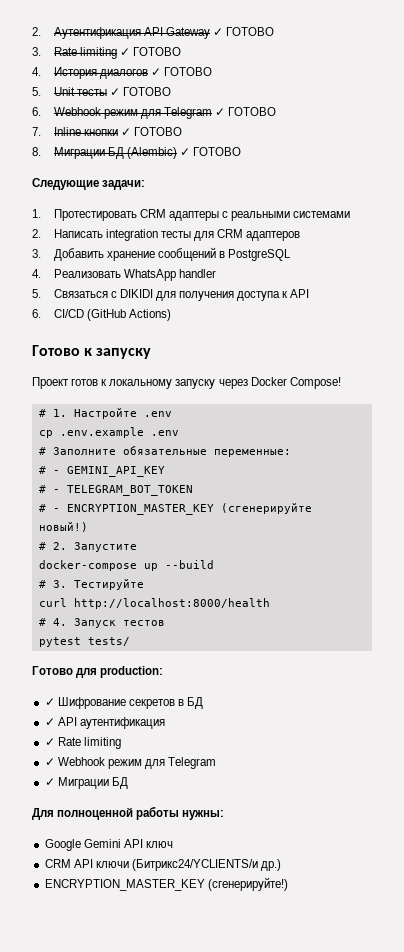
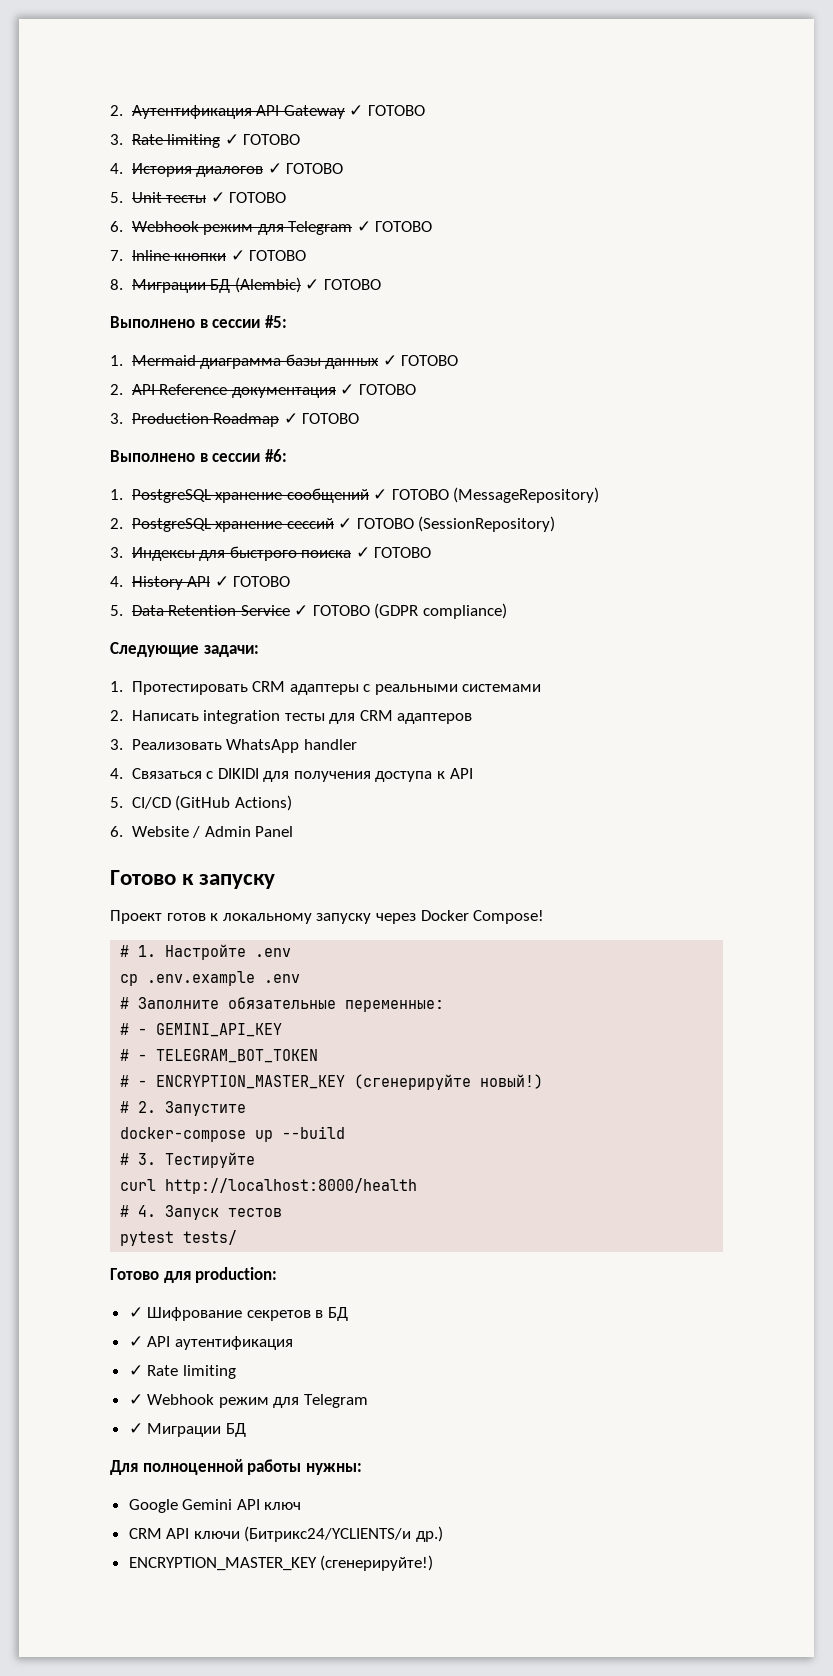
(242, 151) none -> [110,315,287,328] [110,354,459,369] [110,384,416,398] [110,413,360,427] [110,449,287,462] [110,487,600,503] [110,516,556,532] [110,546,432,561] [110,576,291,590] [110,603,508,619] // Выполнено в сессии #5: // 1. Mermaid диаграмма базы данных ✓ ГОТОВО // 2. API Reference документация ✓ ГОТОВО // 3. Production Roadmap ✓ ГОТОВО // Выполнено в сессии #6: // 1. PostgreSQL хранение сообщений ✓ ГОТОВО (MessageRepository) // 2. PostgreSQL хранение сессий ✓ ГОТОВО (SessionRepository) // 3. Индексы для быстрого поиска ✓ ГОТОВО // 4. History API ✓ ГОТОВО // 5. Data Retention Service ✓ ГОТОВО (GDPR compliance)
[53,247,292,261] [32,269,41,278] Добавить хранение сообщений в PostgreSQL // 4. -> (123, 744) none
[32,289,41,298] 5. -> [110,768,123,779] 4.
[32,309,41,318] 6. -> [110,797,123,808] 5.
(171, 315) none -> [110,826,294,838] // 6. Website / Admin Panel

